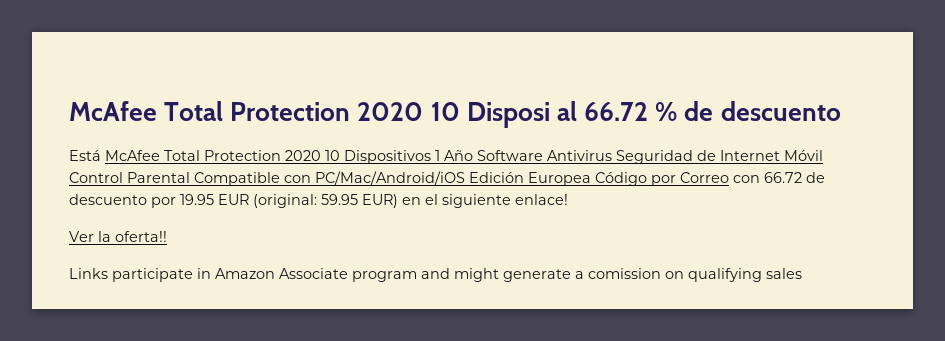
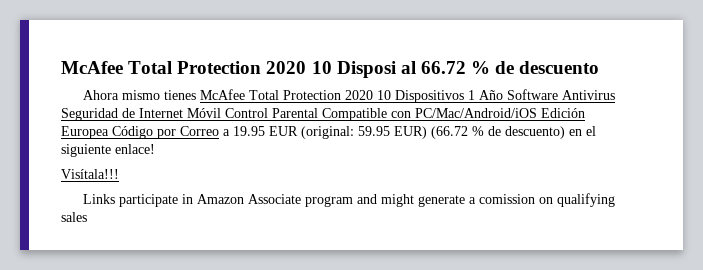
[69,150,101,161] Está -> [82,90,196,100] Ahora mismo tienes
[733,172,825,183] [69,194,176,208] con 66.72 de descuento por -> [223,129,230,136] a
(398, 201) none -> [431,126,565,139] (66.72 % de descuento)
[69,231,167,242] Ver la oferta!! -> [61,169,119,179] Visítala!!!

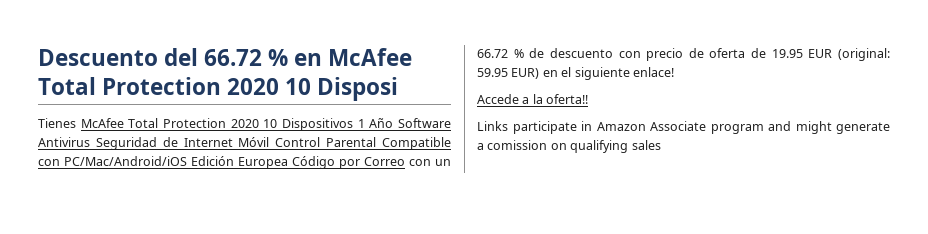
(61, 67) none -> [38,48,323,66] Descuento del 66.72 % en
[400,61,600,74] [82,90,196,100] al 66.72 % de descuento // Ahora mismo tienes -> [38,118,76,128] // Tienes
[223,129,230,136] a -> [409,159,451,166] [477,48,767,61] con un 66.72 % de descuento con precio de oferta de
[431,126,565,139] (66.72 % de descuento) -> (540, 73) none
[61,169,119,179] Visítala!!! -> [477,94,589,104] Accede a la oferta!!

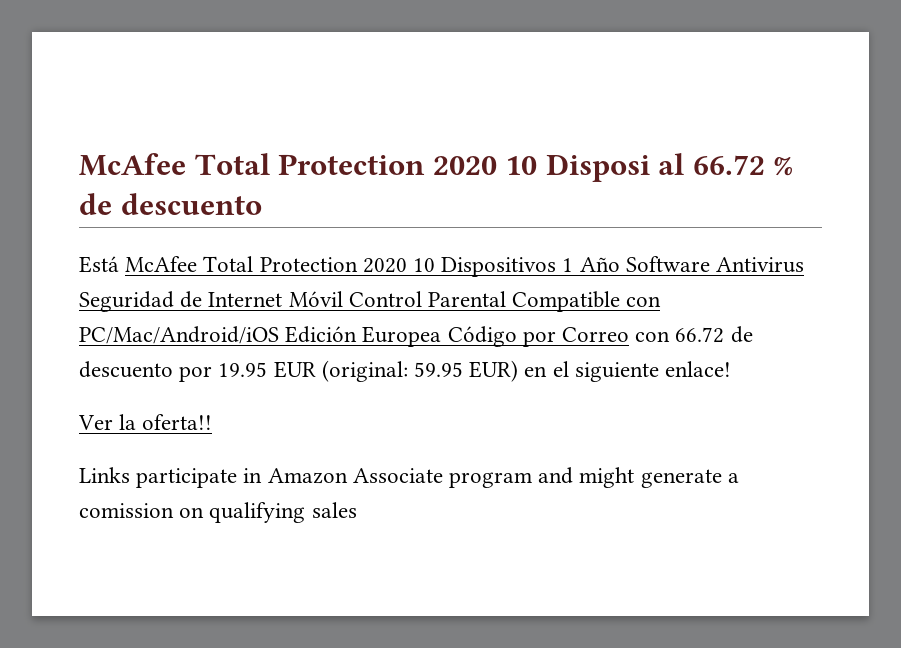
[38,48,323,66] Descuento del 66.72 % en -> (79, 164) none
[38,118,76,128] // Tienes -> [658,153,794,176] [79,193,262,215] [79,256,119,273] al 66.72 % de descuento // Está
[435,159,451,166] [477,48,767,61] un 66.72 % de descuento con precio de oferta de -> [675,326,753,343] [79,361,213,382] 66.72 de descuento por
[477,94,530,104] Accede a -> [78,415,113,430] Ver

